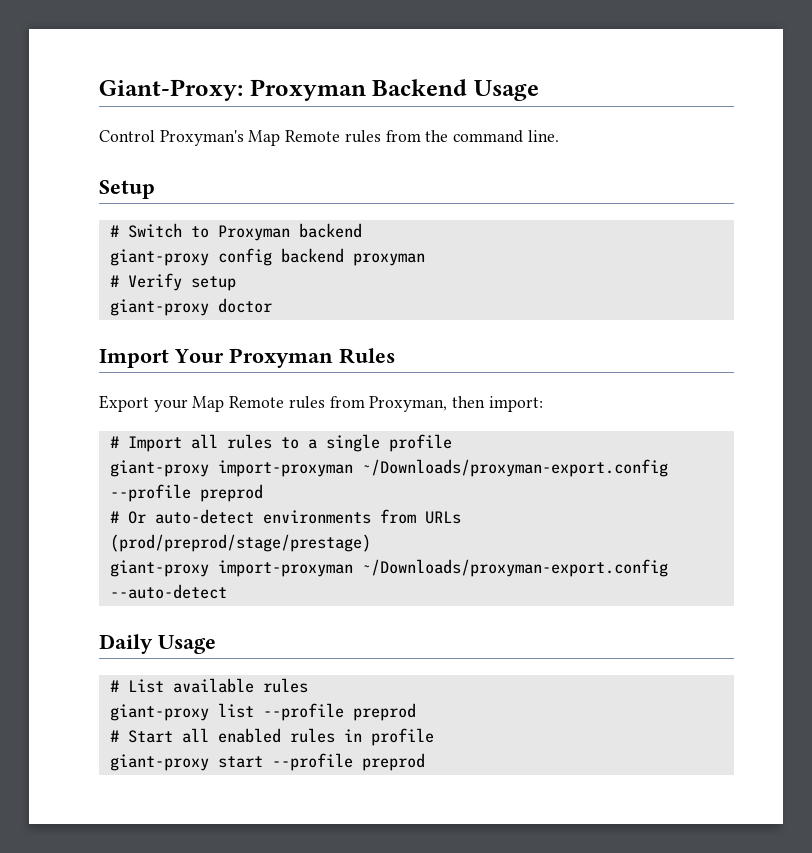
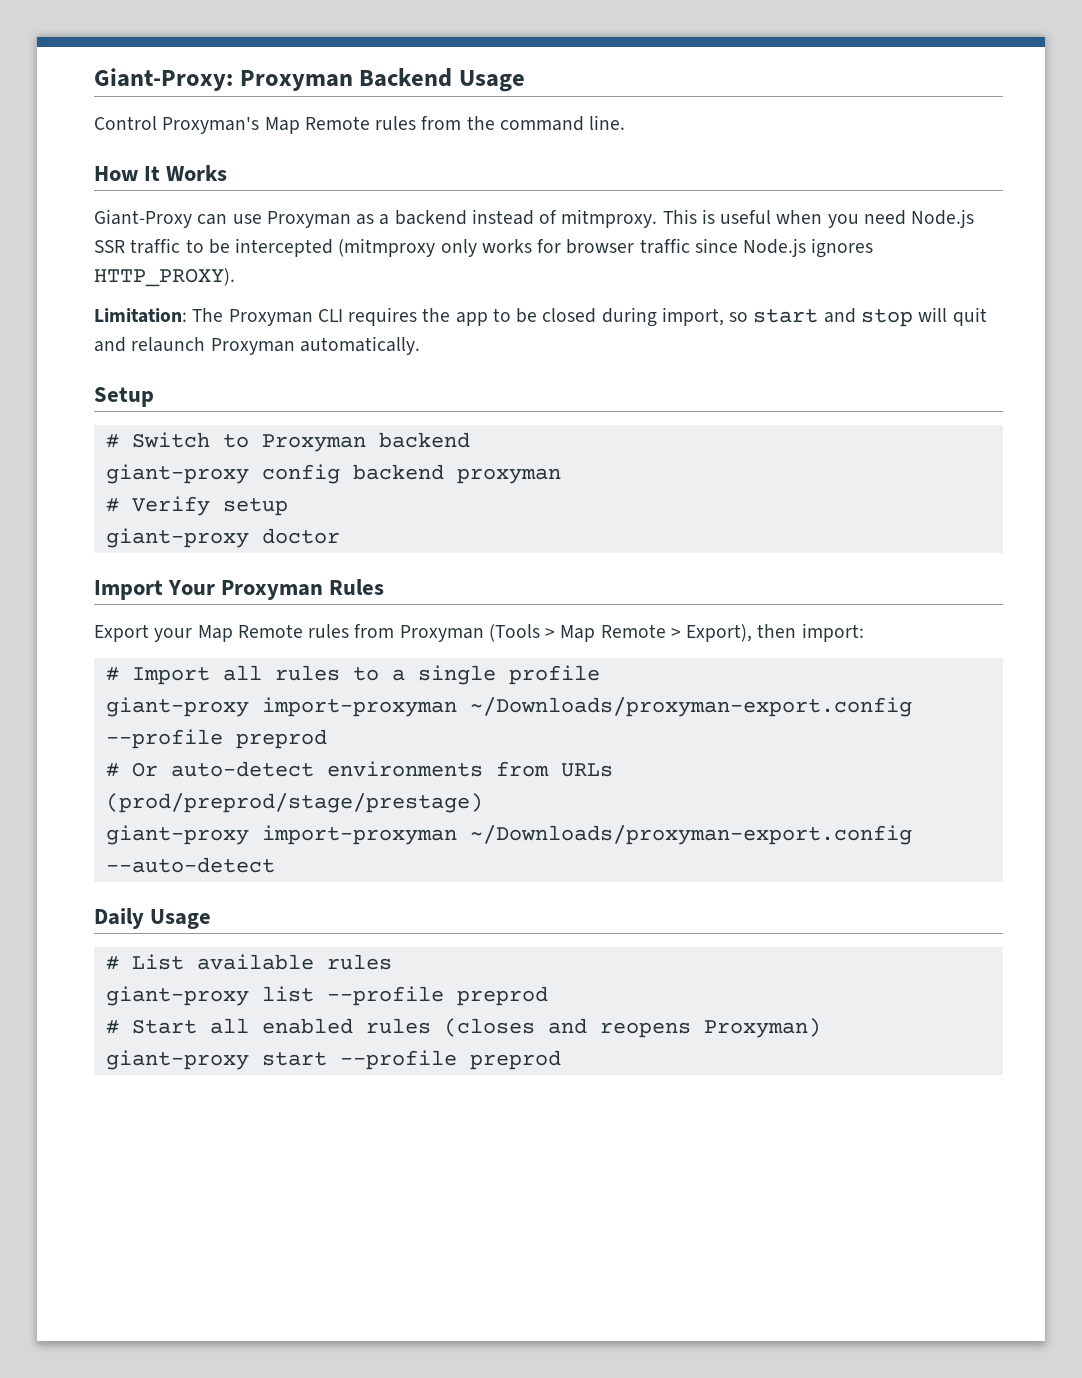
(559, 136) none -> [94,165,228,181] [94,209,975,228] [94,238,874,258] [94,268,235,287] [94,307,987,327] [94,336,420,355] // How It Works // Giant-Proxy can use Proxyman as a backend instead of mitmproxy. This is useful when you need Node.js SSR traffic to be intercepted (mitmproxy only works for browser traffic since Node.js ignores HTTP_PROXY). // Limitation: The Proxyman CLI requires the app to be closed during import, so start and stop will quit and relaunch Proxyman automatically.
[369,396,448,412] Proxyman, -> [399,624,753,642] Proxyman (Tools > Map Remote > Export),
[343,728,434,746] in profile -> [443,1018,821,1038] (closes and reopens Proxyman)

